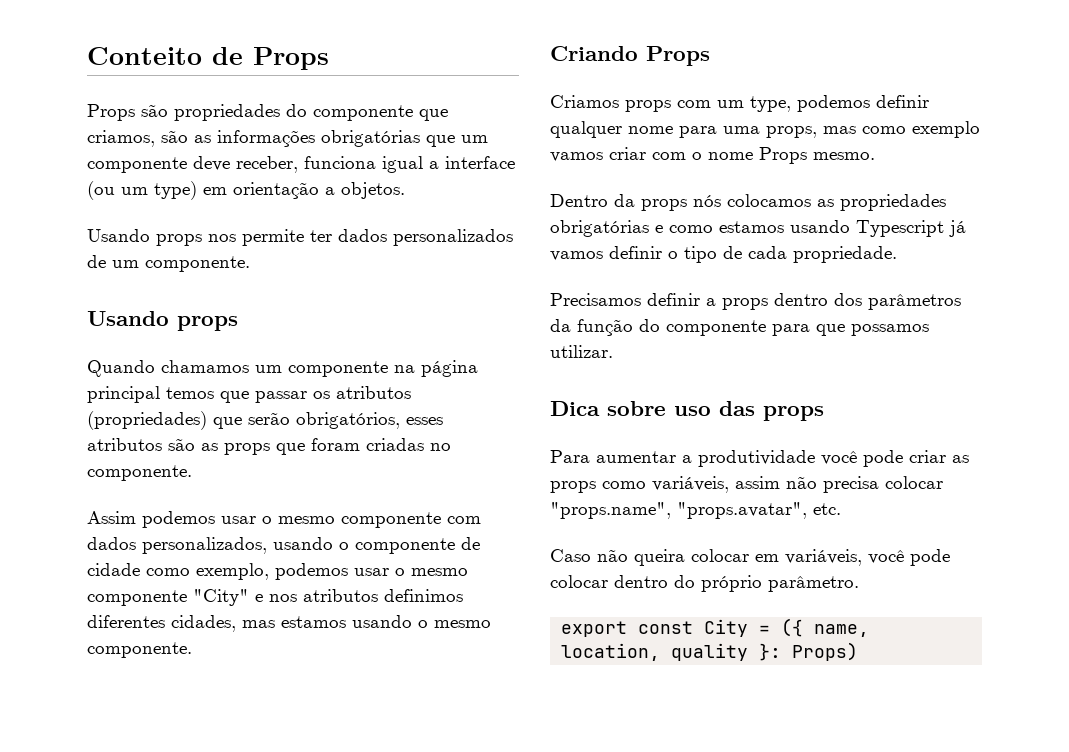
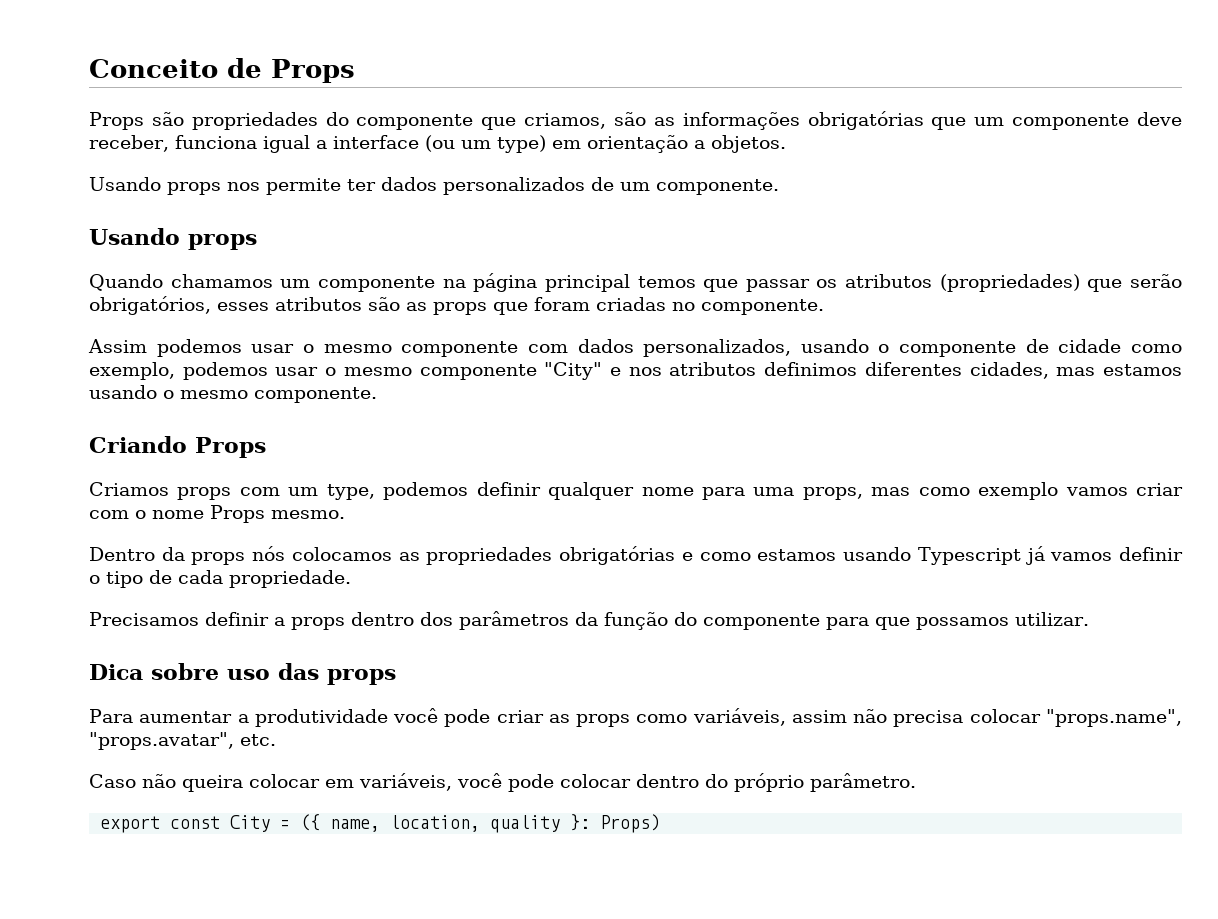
[87,47,202,65] Conteito -> [89,59,218,78] Conceito

